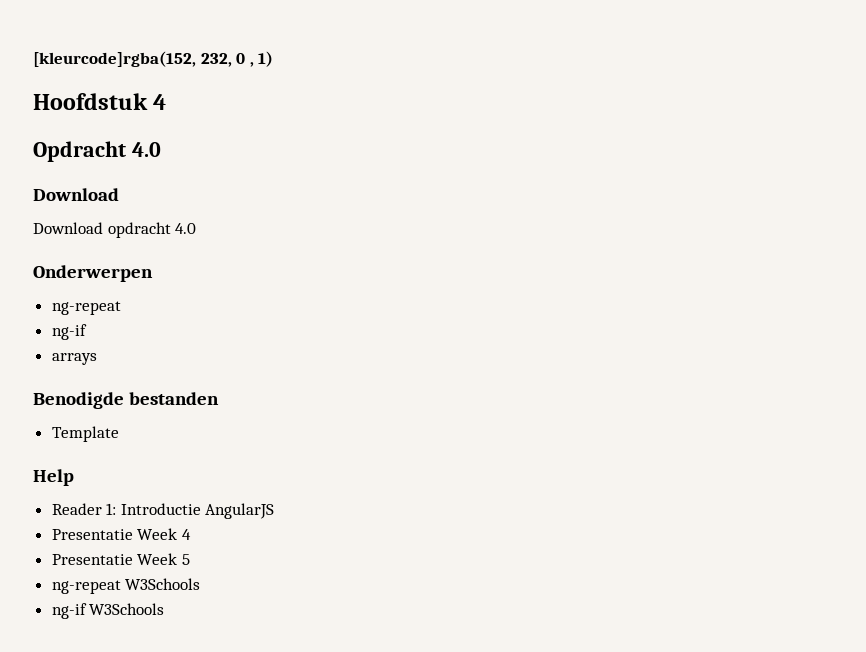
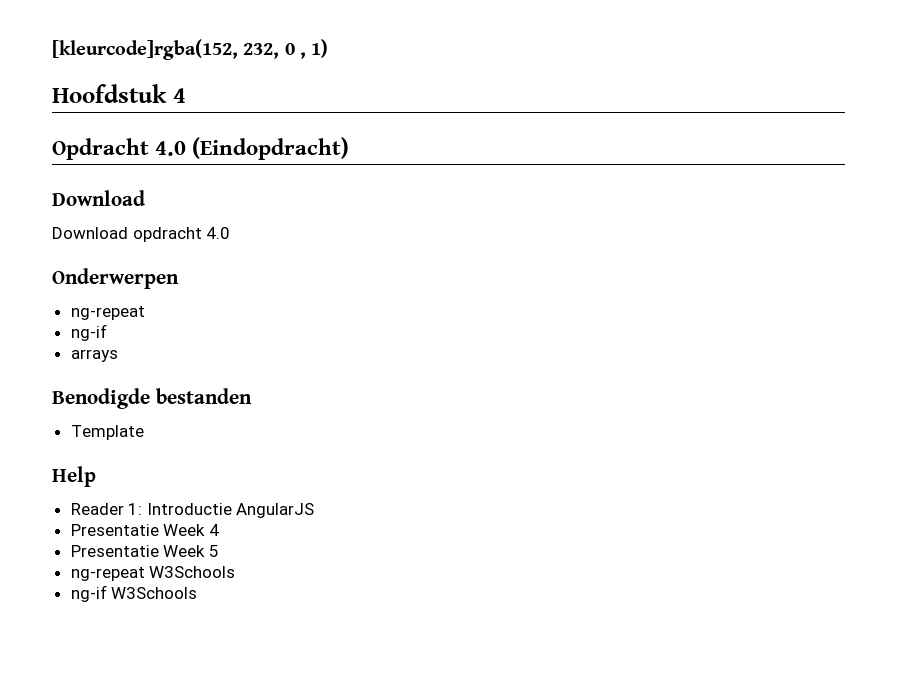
(161, 149) none -> [192,137,350,160] (Eindopdracht)

